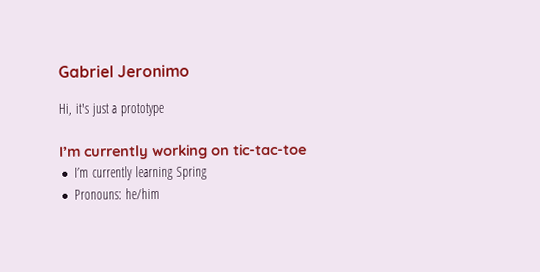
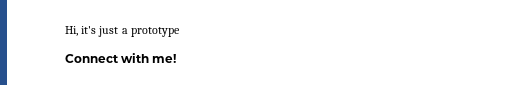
[58,64,191,78] Gabriel Jeronimo // -> (65, 31) none
[59,143,307,160] [74,165,207,181] [74,187,161,200] I’m currently working on tic-tac-toe // I’m currently learning Spring // Pronouns: he/him -> [65,53,177,63] Connect with me!

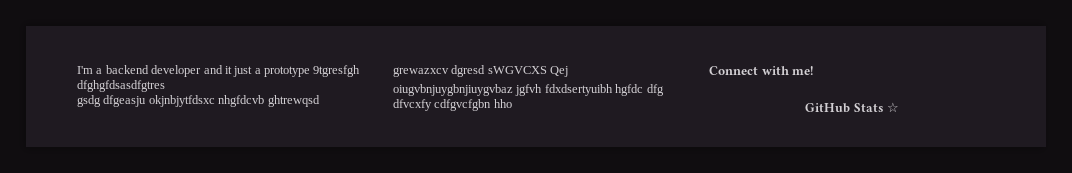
[65,26,180,37] Hi, it's just a prototype -> [77,65,361,77] [77,80,165,92] [77,95,320,107] [393,65,569,77] [393,84,664,96] [393,99,512,111] I'm a backend developer and it just a prototype 9tgresfgh dfghgfdsasdfgtres // gsdg dfgeasju okjnbjytfdsxc nhgfdcvb ghtrewqsd grewazxcv dgresd sWGVCXS Qej // oiugvbnjuygbnjiuygvbaz jgfvh fdxdsertyuibh hgfdc dfg dfvcxfy cdfgvcfgbn hho
(177, 58) none -> [804,102,900,113] // GitHub Stats ☆

